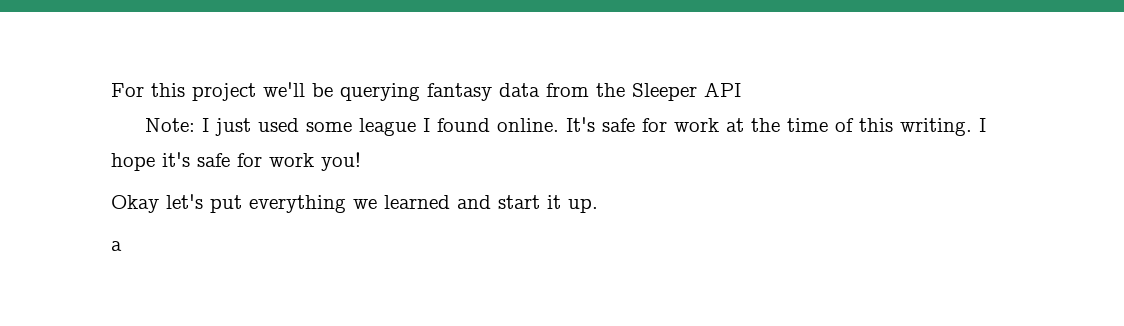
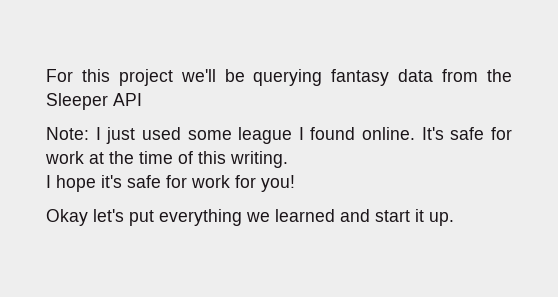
(972, 127) none -> (288, 159) //
(314, 160) none -> [235,175,256,188] for
[111,241,122,251] // a -> (454, 219) none

